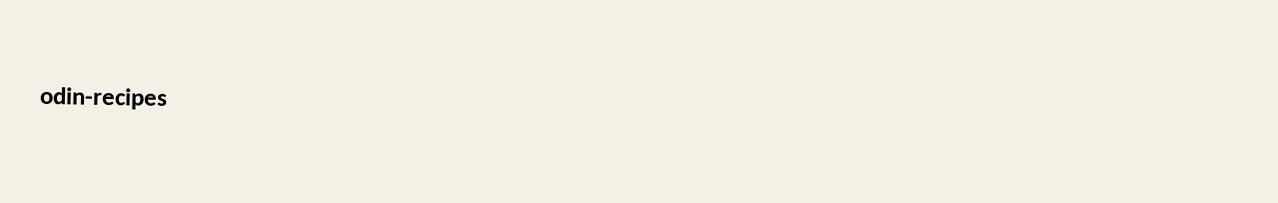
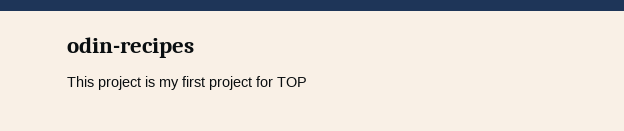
(168, 98) none -> [67,76,307,90] // This project is my first project for TOP

